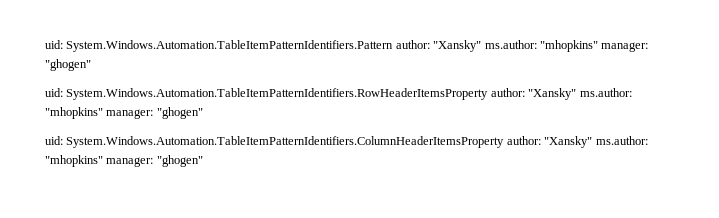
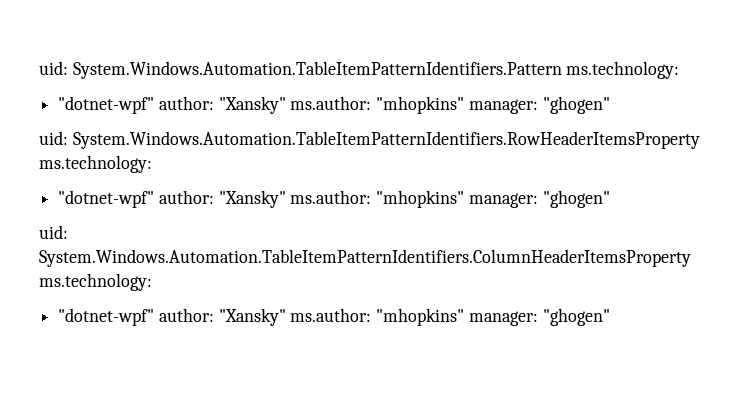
(394, 46) none -> [566,61,680,79] [58,96,155,114] ms.technology: // "dotnet-wpf"
(489, 94) none -> [39,155,152,173] [58,190,155,208] ms.technology: // "dotnet-wpf"
(505, 142) none -> [39,273,152,291] [58,308,155,326] ms.technology: // "dotnet-wpf"

